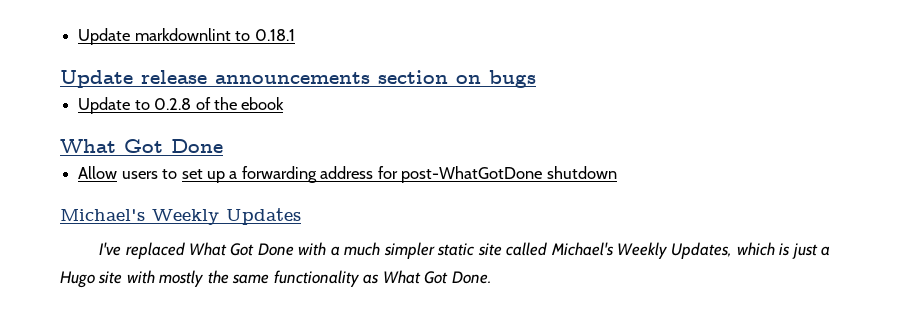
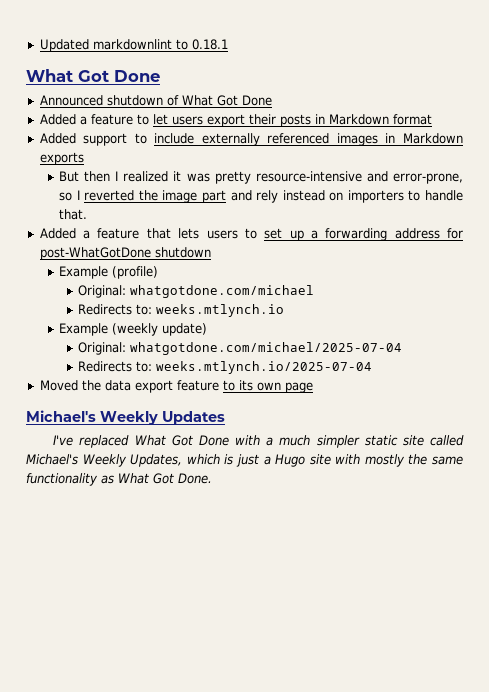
[78,28,131,45] Update -> [39,39,89,52] Updated
[60,70,536,88] [78,97,285,114] [60,139,223,153] [78,166,118,179] Update release announcements section on bugs // Update to 0.2.8 of the ebook // What Got Done // Allow -> [26,69,160,82] [39,95,272,106] [39,114,432,127] [39,133,463,146] [39,152,84,165] [59,171,463,184] [59,190,463,203] [59,209,88,220] [39,228,200,239] What Got Done // Announced shutdown of What Got Done // Added a feature to let users export their posts in Markdown format // Added support to include externally referenced images in Markdown exports // But then I realized it was pretty resource-intensive and error-prone, so I reverted the image part and rely instead on importers to handle that. // Added a feature that lets
(617, 172) none -> [59,266,159,279] [78,285,315,298] [78,304,285,317] [59,323,208,336] [78,342,403,355] [78,361,373,374] [39,380,313,393] // Example (profile) // Original: whatgotdone.com/michael // Redirects to: weeks.mtlynch.io // Example (weekly update) // Original: whatgotdone.com/michael/2025-07-04 // Redirects to: weeks.mtlynch.io/2025-07-04 // Moved the data export feature to its own page

